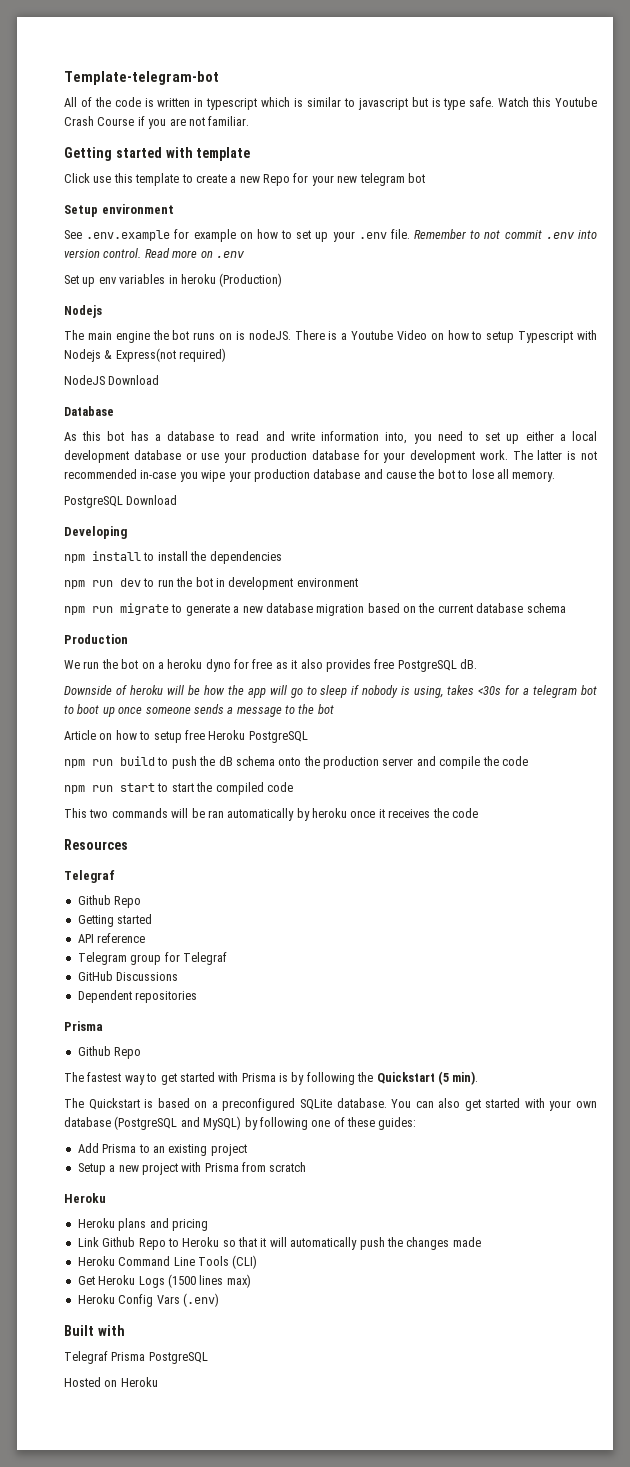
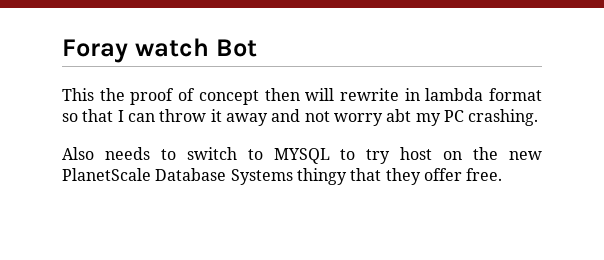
[64,71,219,85] [64,97,597,110] [64,116,250,129] [64,147,251,161] [64,173,425,186] [64,204,174,217] [64,229,598,242] [64,248,245,258] [64,273,283,287] [64,305,102,318] [64,330,598,343] [64,348,227,362] [64,375,160,385] [64,406,114,416] [64,431,598,444] [64,450,597,463] [64,469,556,482] [64,495,178,508] [64,526,127,539] [64,551,282,564] [64,577,358,590] [64,603,566,616] [64,634,128,644] [64,659,477,672] [64,685,598,698] [64,704,334,717] [64,730,308,743] [64,756,528,769] [64,782,293,795] [64,808,478,821] [64,839,128,850] [64,870,115,883] [77,895,142,908] [77,914,153,927] [77,933,146,943] [77,952,227,965] [77,971,179,981] [77,990,198,1003] [64,1021,103,1031] [77,1046,142,1059] [64,1071,479,1085] [64,1098,597,1111] [64,1116,417,1130] [77,1143,247,1156] [77,1162,307,1175] [64,1193,106,1203] [77,1218,208,1231] [77,1237,481,1250] [77,1255,258,1269] [77,1274,251,1288] [77,1293,219,1307] [64,1325,125,1336] [64,1351,208,1364] [64,1377,158,1387] Template-telegram-bot // All of the code is written in typescript which is similar to javascript but is type safe. Watch this Youtube Crash Course if you are not familiar. // Getting started with template // Click use this template to create a new Repo for your new telegram bot // Setup environment // See .env.example for example on how to set up your .env file. Remember to not commit .env into version control. Read more on .env // Set up env variables in heroku (Production) // Nodejs // The main engine the bot runs on is nodeJS. There is a Youtube Video on how to setup Typescript with Nodejs & Express(not required) // NodeJS Download // Database // As this bot has a database to read and write information into, you need to set up either a local development database or use your production database for your development work. The latter is not recommended in-case you wipe your production database and cause the bot to lose all memory. // PostgreSQL Download // Developing // npm install to install the dependencies // npm run dev to run the bot in development environment // npm run migrate to generate a new database migration based on the current database schema // Production // We run the bot on a heroku dyno for free as it also provides free PostgreSQL dB. // Downside of heroku will be how the app will go to sleep if nobody is using, takes <30s for a telegram bot to boot up once someone sends a message to the bot // Article on how to setup free Heroku PostgreSQL // npm run build to push the dB schema onto the production server and compile the code // npm run start to start the compiled code // This two commands will be ran automatically by heroku once it receives the code // Resources // Telegraf // Github Repo // Getting started // API reference // Telegram group for Telegraf // GitHub Discussions // Dependent repositories // Prisma // Github Repo // The fastest way to get started with Prisma is by following the Quickstart (5 min). // The Quickstart is based on a preconfigured SQLite database. You can also get started with your own database (PostgreSQL and MySQL) by following one of these guides: // Add Prisma to an existing project // Setup a new project with Prisma from scratch // Heroku // Heroku plans and pricing // Link Github Repo to Heroku so that it will automatically push the changes made // Heroku Command Line Tools (CLI) // Get Heroku Logs (1500 lines max) // Heroku Config Vars (.env) // Built with // Telegraf Prisma PostgreSQL // Hosted on Heroku -> [62,38,257,63] [62,88,542,105] [62,109,539,126] [62,147,543,164] [62,168,503,185] Foray watch Bot // This the proof of concept then will rewrite in lambda format so that I can throw it away and not worry abt my PC crashing. // Also needs to switch to MYSQL to try host on the new PlanetScale Database Systems thingy that they offer free.

